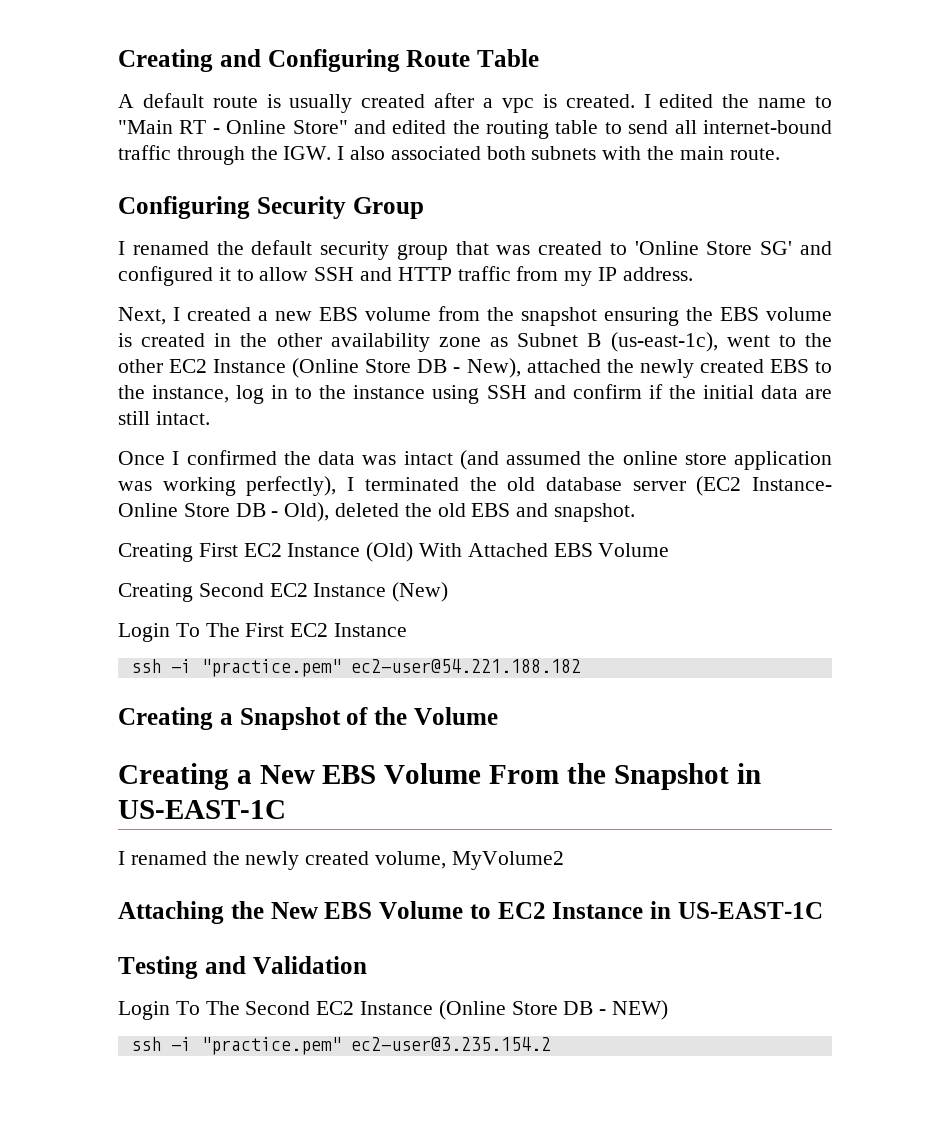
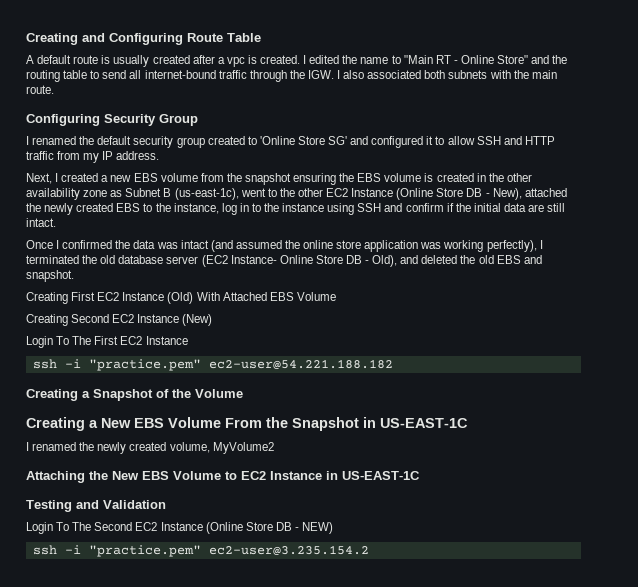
[392,120,447,134] edited -> (550, 59) none
[455,241,531,255] that was -> (205, 142) none
(330, 512) none -> [400,255,419,264] and

